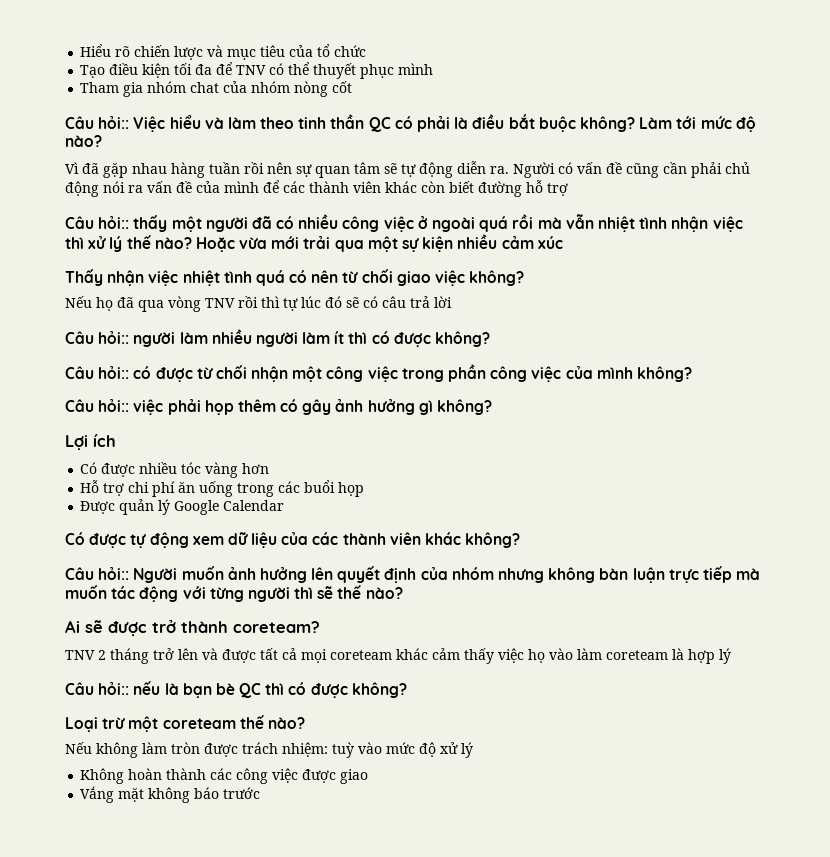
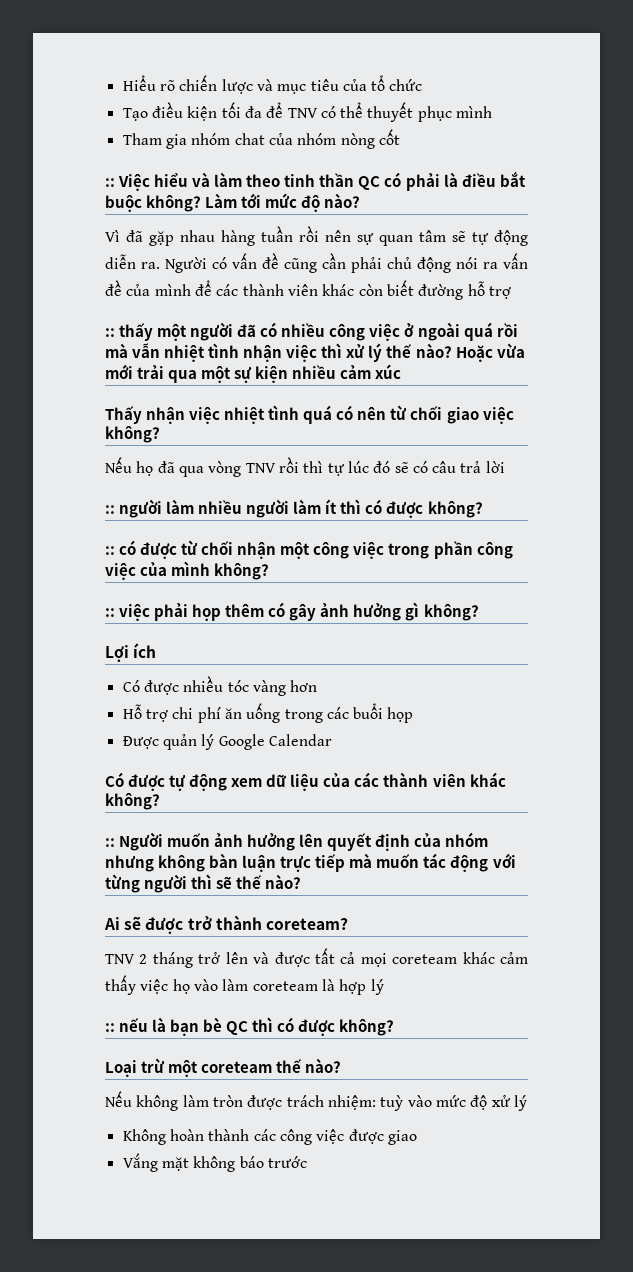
[65,116,130,129] Câu hỏi:: -> [105,178,115,187] ::
[65,216,130,229] Câu hỏi:: -> [105,328,115,337] ::
[65,331,130,344] Câu hỏi:: -> [105,505,115,514] ::
[65,366,130,379] Câu hỏi:: -> [105,546,115,555] ::
[65,399,130,412] Câu hỏi:: -> [105,608,115,617] ::
[65,567,130,580] Câu hỏi:: -> [105,838,115,847] ::
[65,682,130,695] Câu hỏi:: -> [105,1023,115,1032] ::

